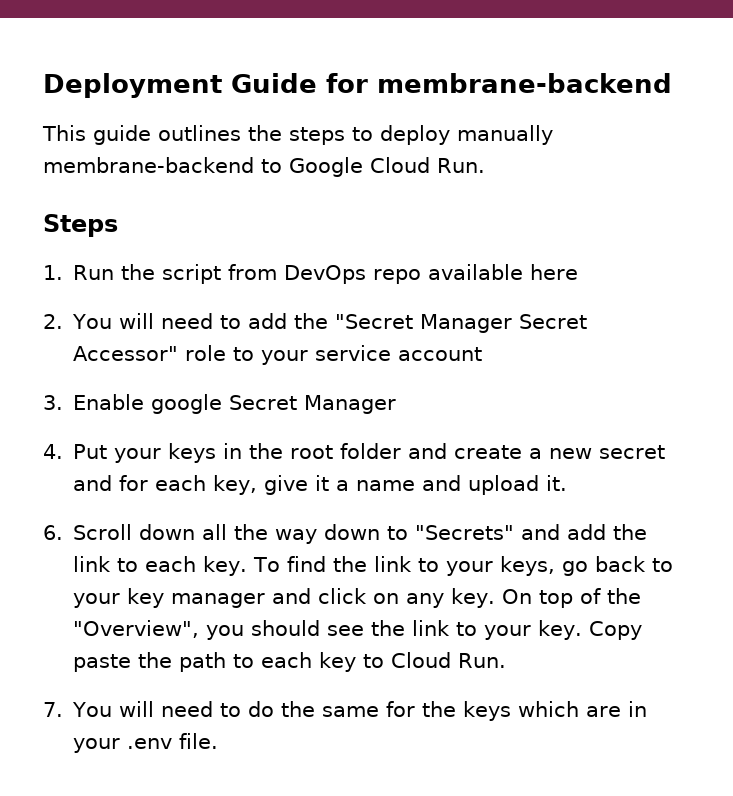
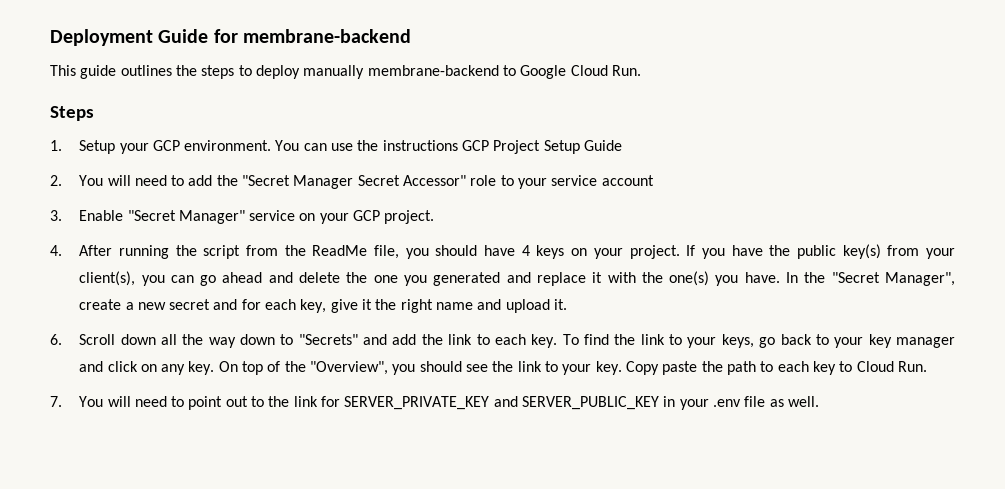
[73,264,579,284] Run the script from DevOps repo available here -> [79,140,623,154] Setup your GCP environment. You can use the instructions GCP Project Setup Guide
[151,394,397,414] [43,443,448,463] google Secret Manager // 4. Put your keys in the root folder and -> [127,210,435,224] [50,244,955,259] [79,271,955,286] "Secret Manager" service on your GCP project. // 4. After running the script from the ReadMe file, you should have 4 keys on your project. If you have the public key(s) from your client(s), you can go ahead and delete the one you generated and replace it with the one(s) you have. In the "Secret Manager",
[336,480,350,491] a -> [375,299,433,313] the right
[248,701,648,721] [73,733,219,753] do the same for the keys which are in your .env file. -> [188,396,819,410] point out to the link for SERVER_PRIVATE_KEY and SERVER_PUBLIC_KEY in your .env file as well.

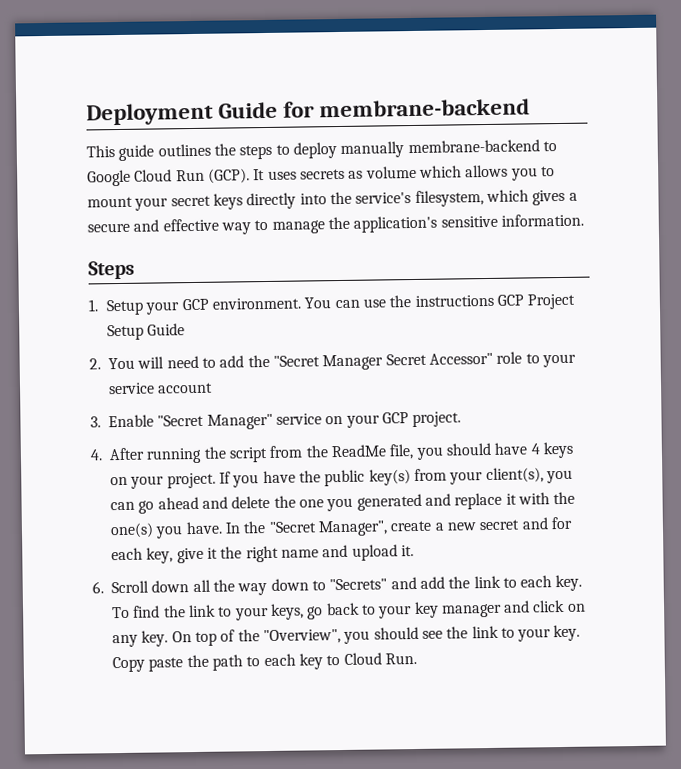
[611,65,641,76] Run. -> [175,164,555,184] [87,189,578,211] [87,213,584,235] Run (GCP). It uses secrets as volume which allows you to mount your secret keys directly into the service's filesystem, which gives a secure and effective way to manage the application's sensitive information.
[50,396,819,410] // 7. You will need to point out to the link for SERVER_PRIVATE_KEY and SERVER_PUBLIC_KEY in your .env file as well. -> (417, 658) none

